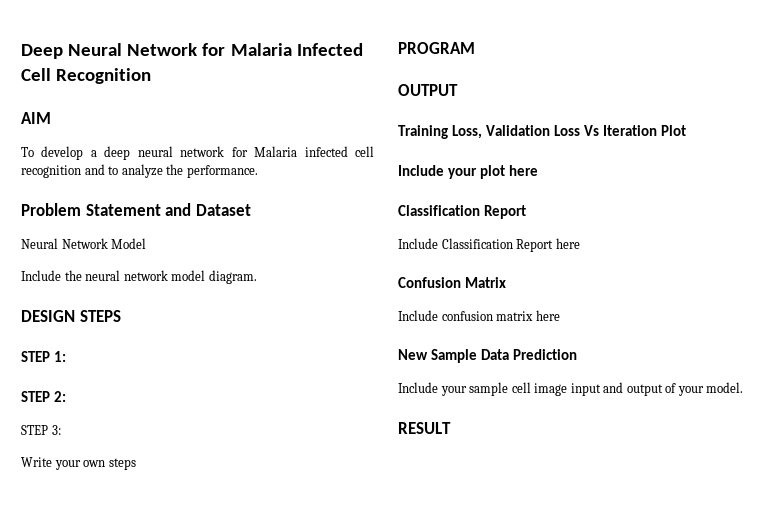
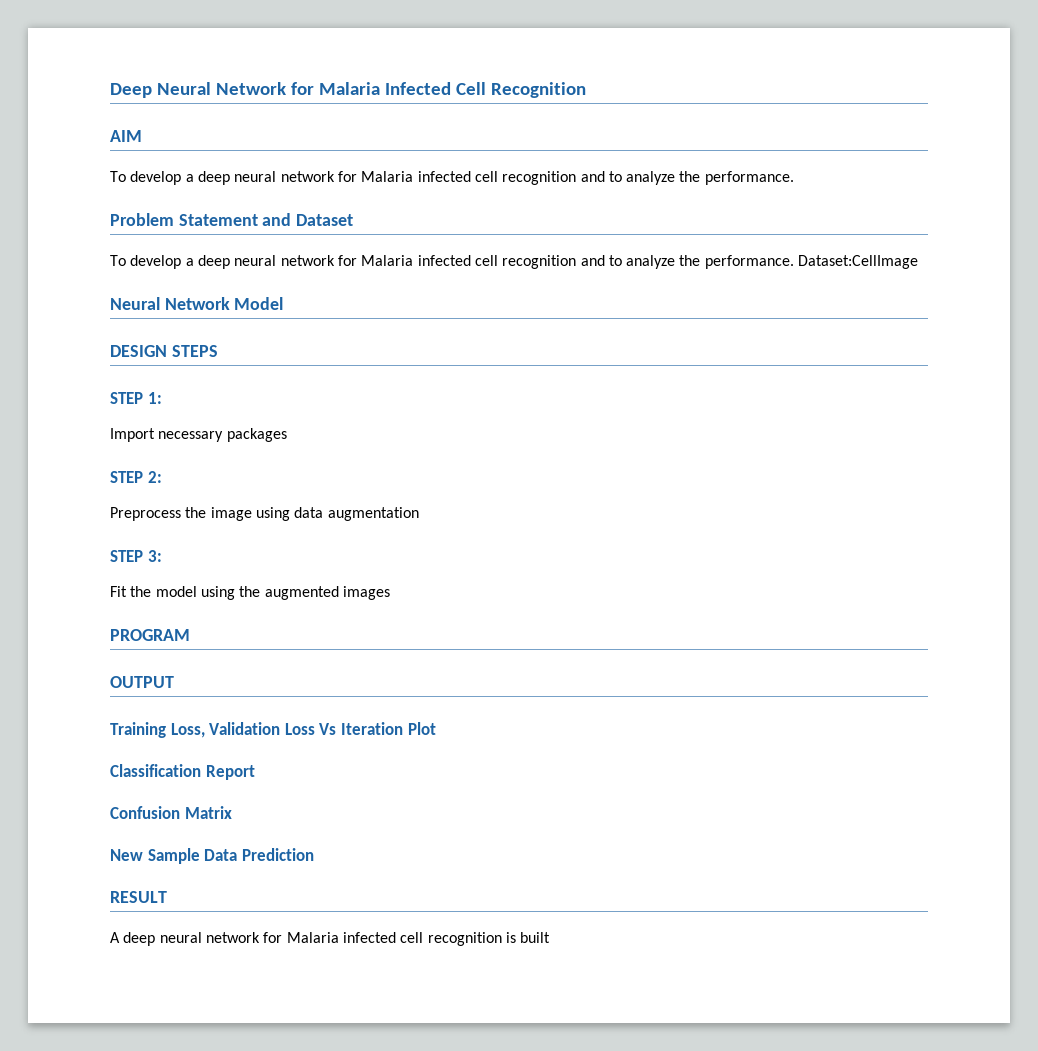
[21,238,147,249] [21,270,257,284] Neural Network Model // Include the neural network model diagram. -> [110,255,919,269] [110,297,284,310] To develop a deep neural network for Malaria infected cell recognition and to analyze the performance. Dataset:CellImage // Neural Network Model
(67, 356) none -> [110,428,287,442] // Import necessary packages
[21,425,61,435] [21,457,136,470] STEP 3: // Write your own steps -> [110,507,419,521] [110,550,162,562] [110,586,390,600] Preprocess the image using data augmentation // STEP 3: // Fit the model using the augmented images
[398,165,539,179] [398,205,527,219] [398,238,580,252] [398,277,507,288] [398,310,560,321] [398,349,578,363] [398,382,744,396] [398,422,451,434] Include your plot here // Classification Report // Include Classification Report here // Confusion Matrix // Include confusion matrix here // New Sample Data Prediction // Include your sample cell image input and output of your model. // RESULT -> [110,764,255,780] [110,806,232,819] [110,848,314,864] [110,891,167,903] [110,932,551,946] Classification Report // Confusion Matrix // New Sample Data Prediction // RESULT // A deep neural network for Malaria infected cell recognition is built

